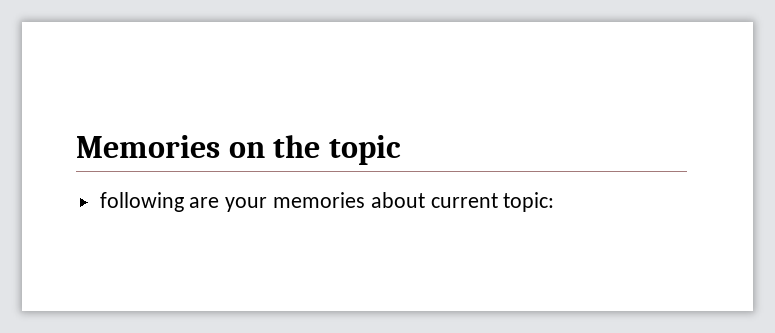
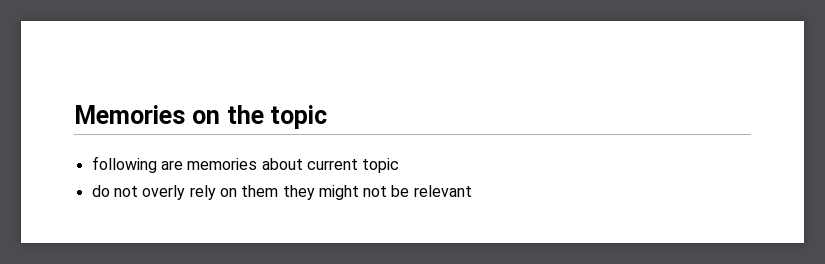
[225,197,268,212] your -> (183, 165) none
[503,192,555,212] topic: -> [362,158,400,173] [91,185,472,200] topic // do not overly rely on them they might not be relevant

